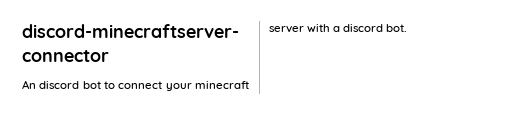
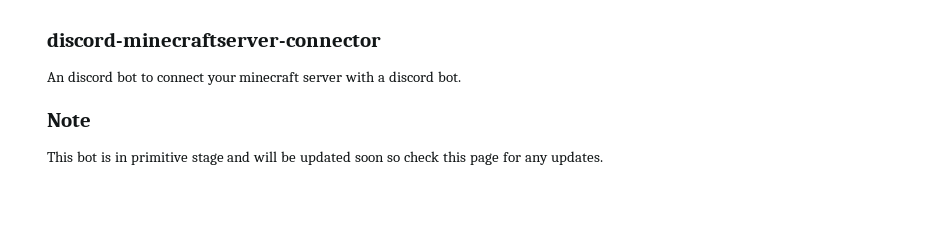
(408, 28) none -> [47,113,91,127] [47,151,603,165] // Note // This bot is in primitive stage and will be updated soon so check this page for any updates.

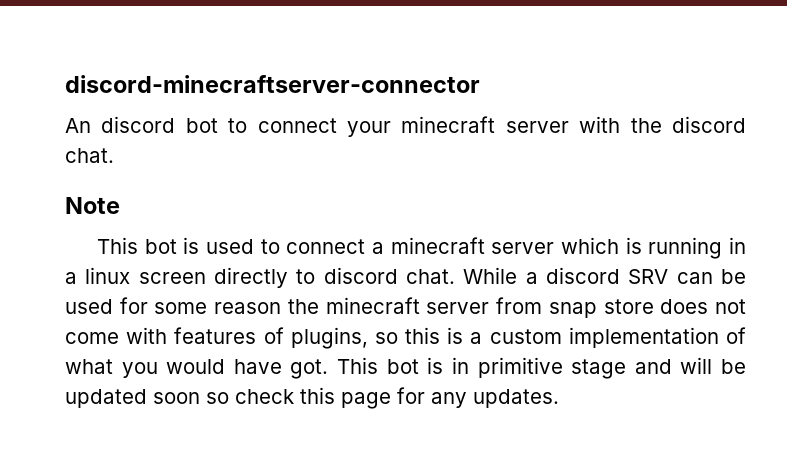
[378,71,462,82] a discord bot. -> [630,116,746,133] [65,148,114,163] the discord chat.
(111, 157) none -> [205,237,746,259] [65,267,747,288] [65,297,747,318] [65,327,746,349] [65,357,444,379] used to connect a minecraft server which is running in a linux screen directly to discord chat. While a discord SRV can be used for some reason the minecraft server from snap store does not come with features of plugins, so this is a custom implementation of what you would have got. This bot is

